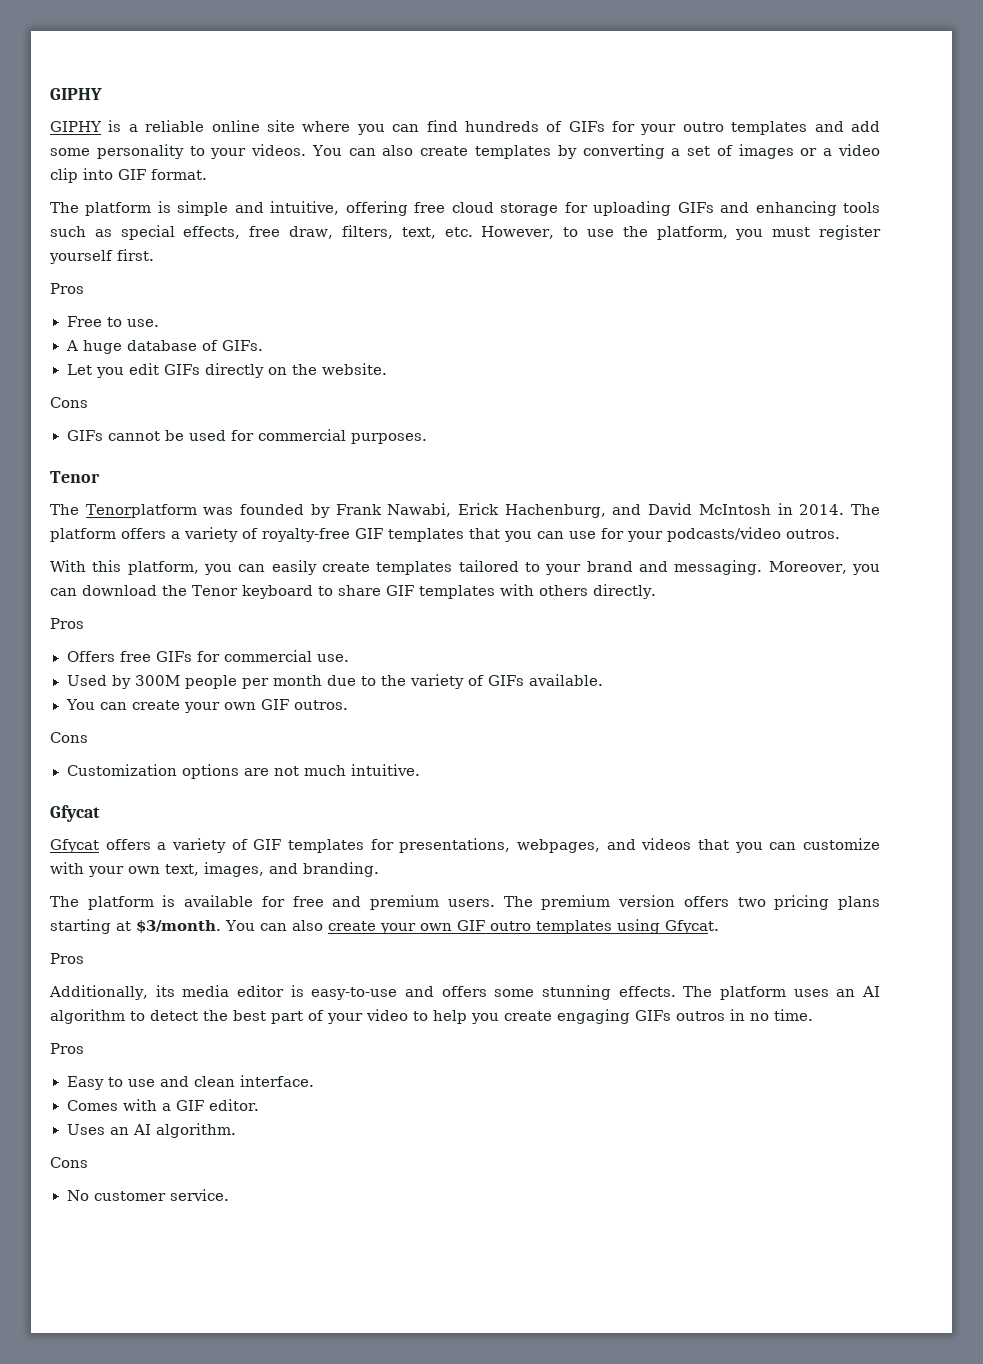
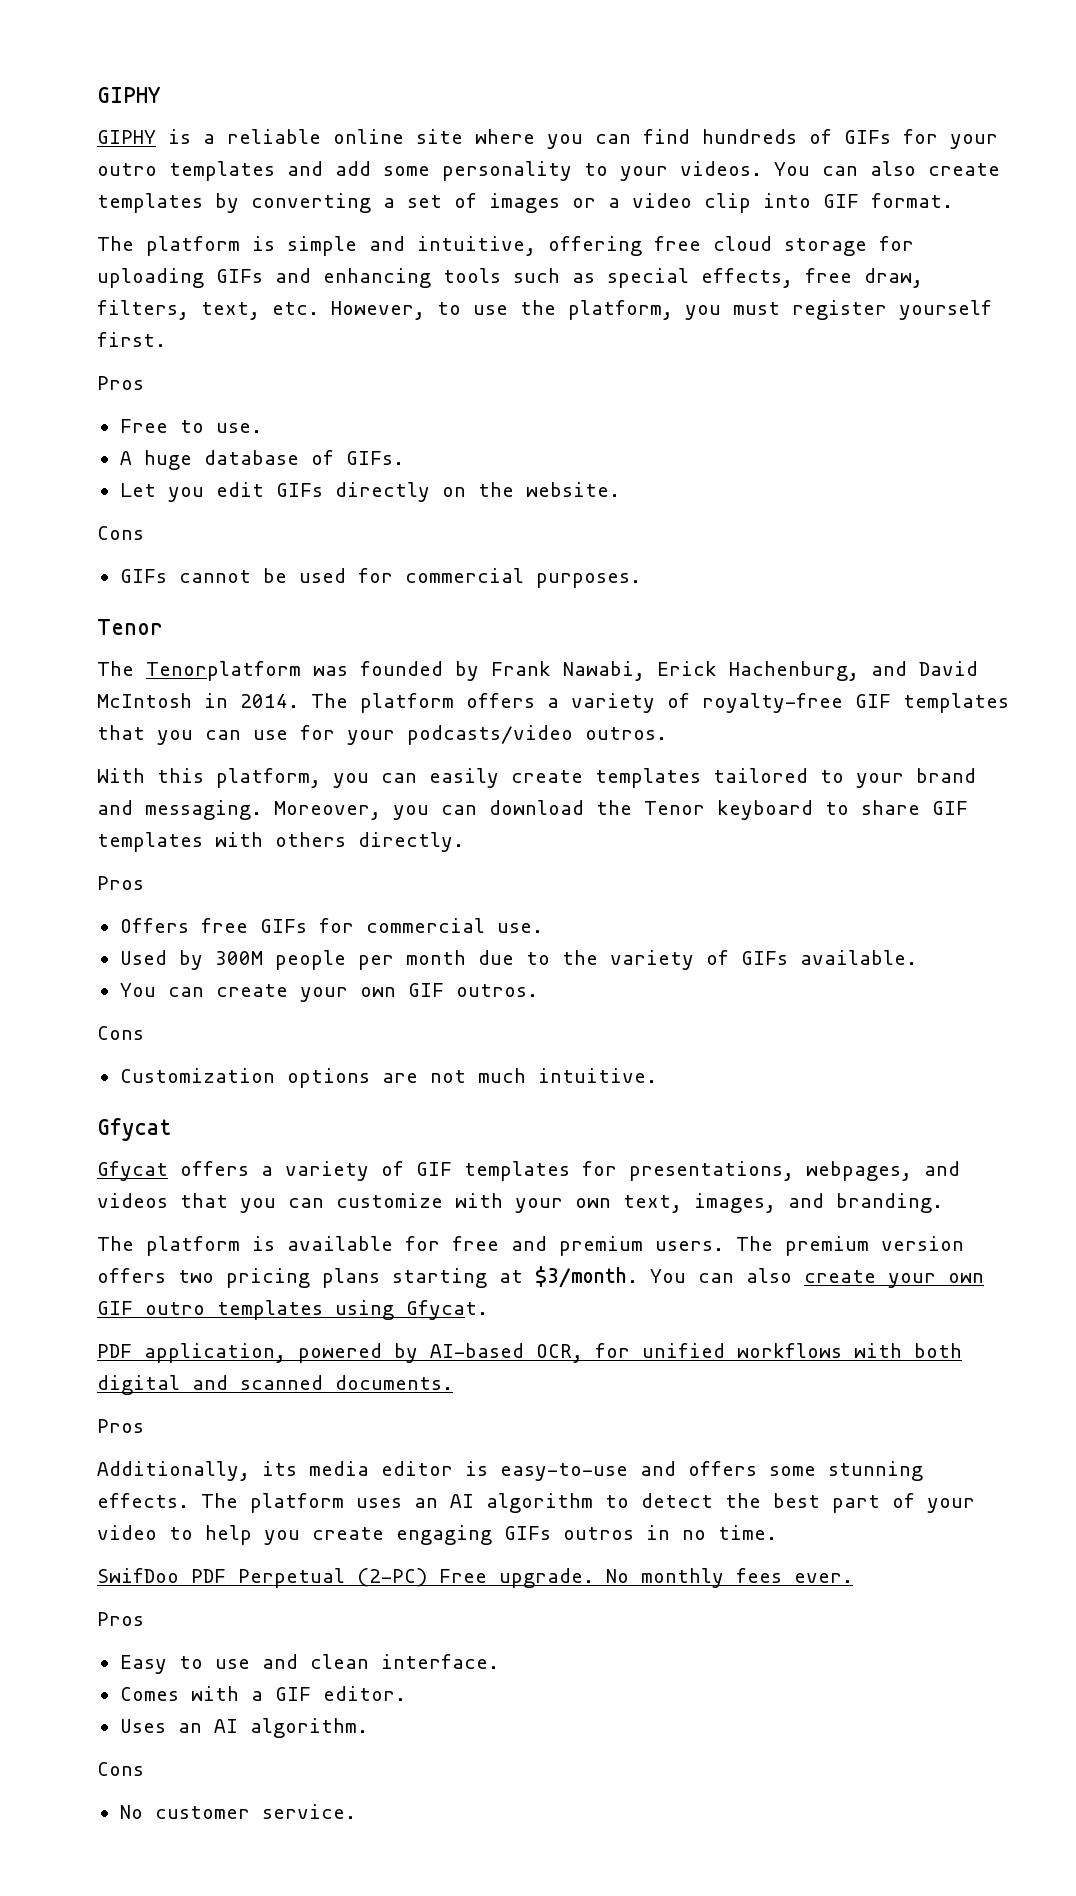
(719, 927) none -> [97,1343,962,1363] [97,1375,453,1395] // PDF application, powered by AI-based OCR, for unified workflows with both digital and scanned documents.
(813, 1015) none -> [97,1568,853,1588] // SwifDoo PDF Perpetual (2-PC) Free upgrade. No monthly fees ever.

